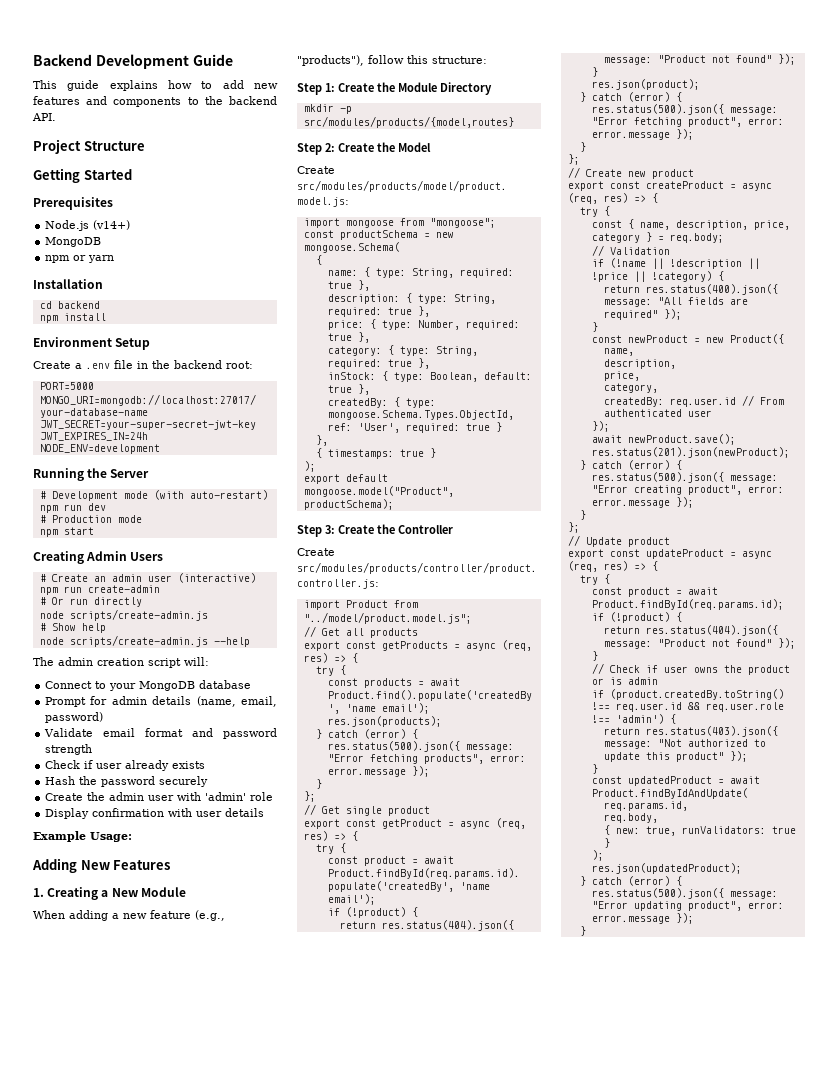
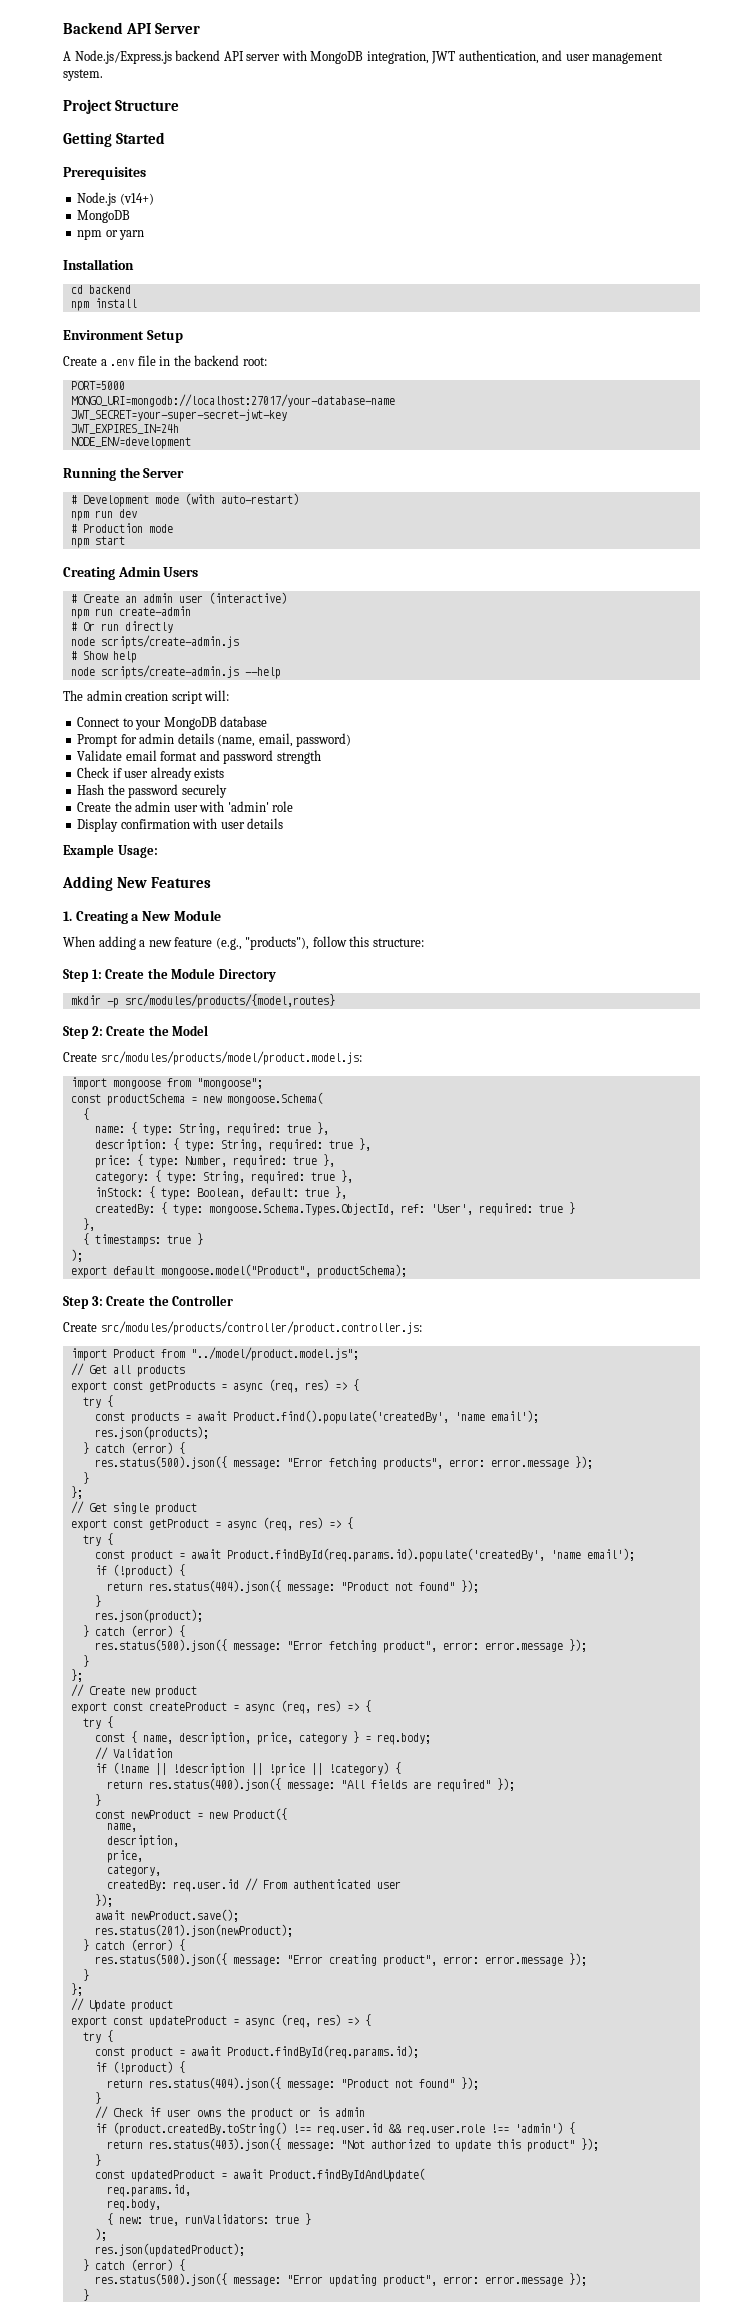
[95,54,233,69] [33,80,278,91] [33,96,277,107] [32,113,56,121] Development Guide // This guide explains how to add new features and components to the backend API. -> [126,23,201,34] [63,50,664,64] [63,69,103,81] API Server // A Node.js/Express.js backend API server with MongoDB integration, JWT authentication, and user management system.

